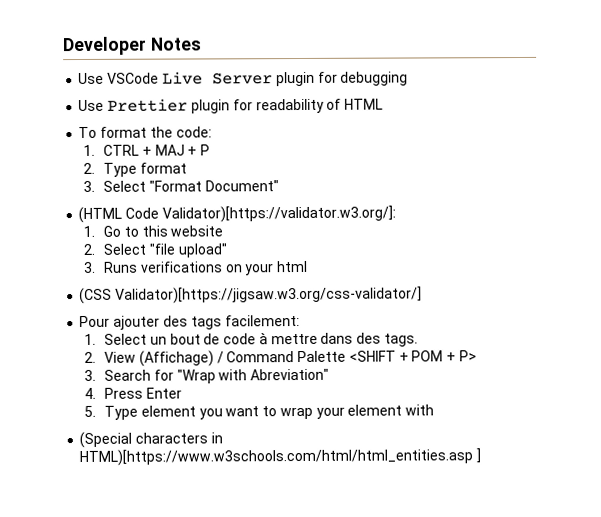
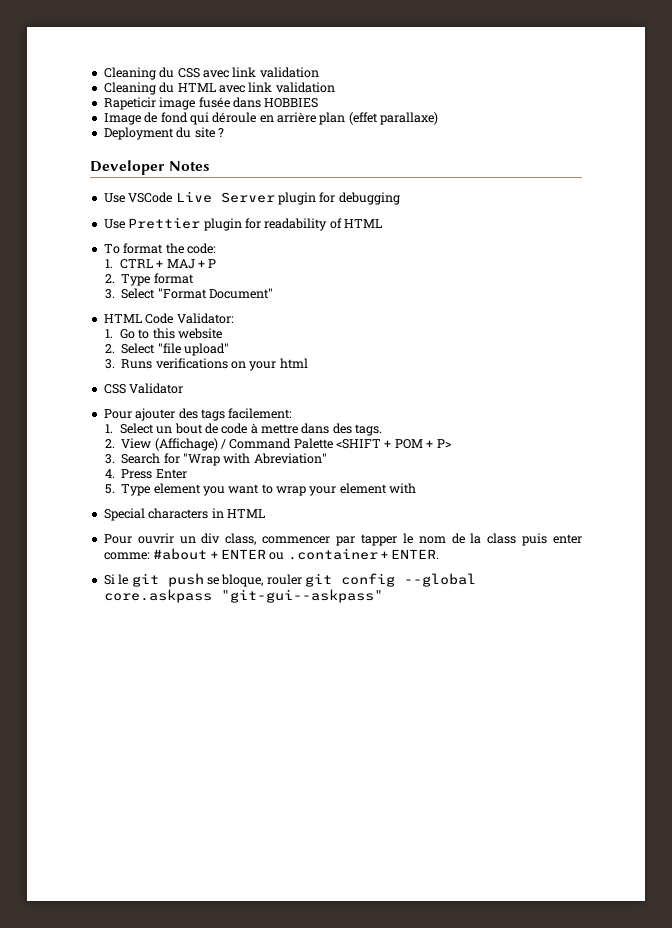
(62, 46) none -> [103,67,319,80] [103,82,335,95] [103,97,319,110] [103,112,439,125] [103,127,224,140] Cleaning du CSS avec link validation // Cleaning du HTML avec link validation // Rapeticir image fusée dans HOBBIES // Image de fond qui déroule en arrière plan (effet parallaxe) // Deployment du site ? //
[78,205,396,224] (HTML Code Validator)[https://validator.w3.org/]: -> [103,313,234,324] HTML Code Validator:
[79,286,423,305] (CSS Validator)[https://jigsaw.w3.org/css-validator/] -> [103,383,184,394] CSS Validator
[79,431,133,449] (Special -> [103,508,145,521] Special
[79,448,482,467] HTML)[https://www.w3schools.com/html/html_entities.asp ] -> [226,509,265,518] [103,533,582,546] [103,548,440,560] [103,573,476,587] [103,589,383,603] HTML // Pour ouvrir un div class, commencer par tapper le nom de la class puis enter comme: #about + ENTER ou .container + ENTER. // Si le git push se bloque, rouler git config --global core.askpass "git-gui--askpass"

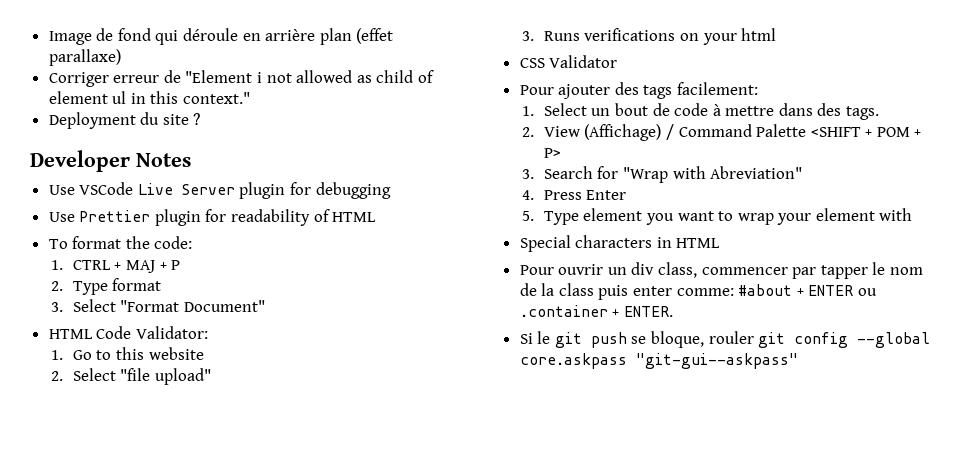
[103,67,319,80] [103,82,335,95] [103,97,319,110] Cleaning du CSS avec link validation // Cleaning du HTML avec link validation // Rapeticir image fusée dans HOBBIES // -> (48, 38) none
(439, 118) none -> [48,70,435,87] [48,91,251,104] // Corriger erreur de "Element i not allowed as child of element ul in this context."

